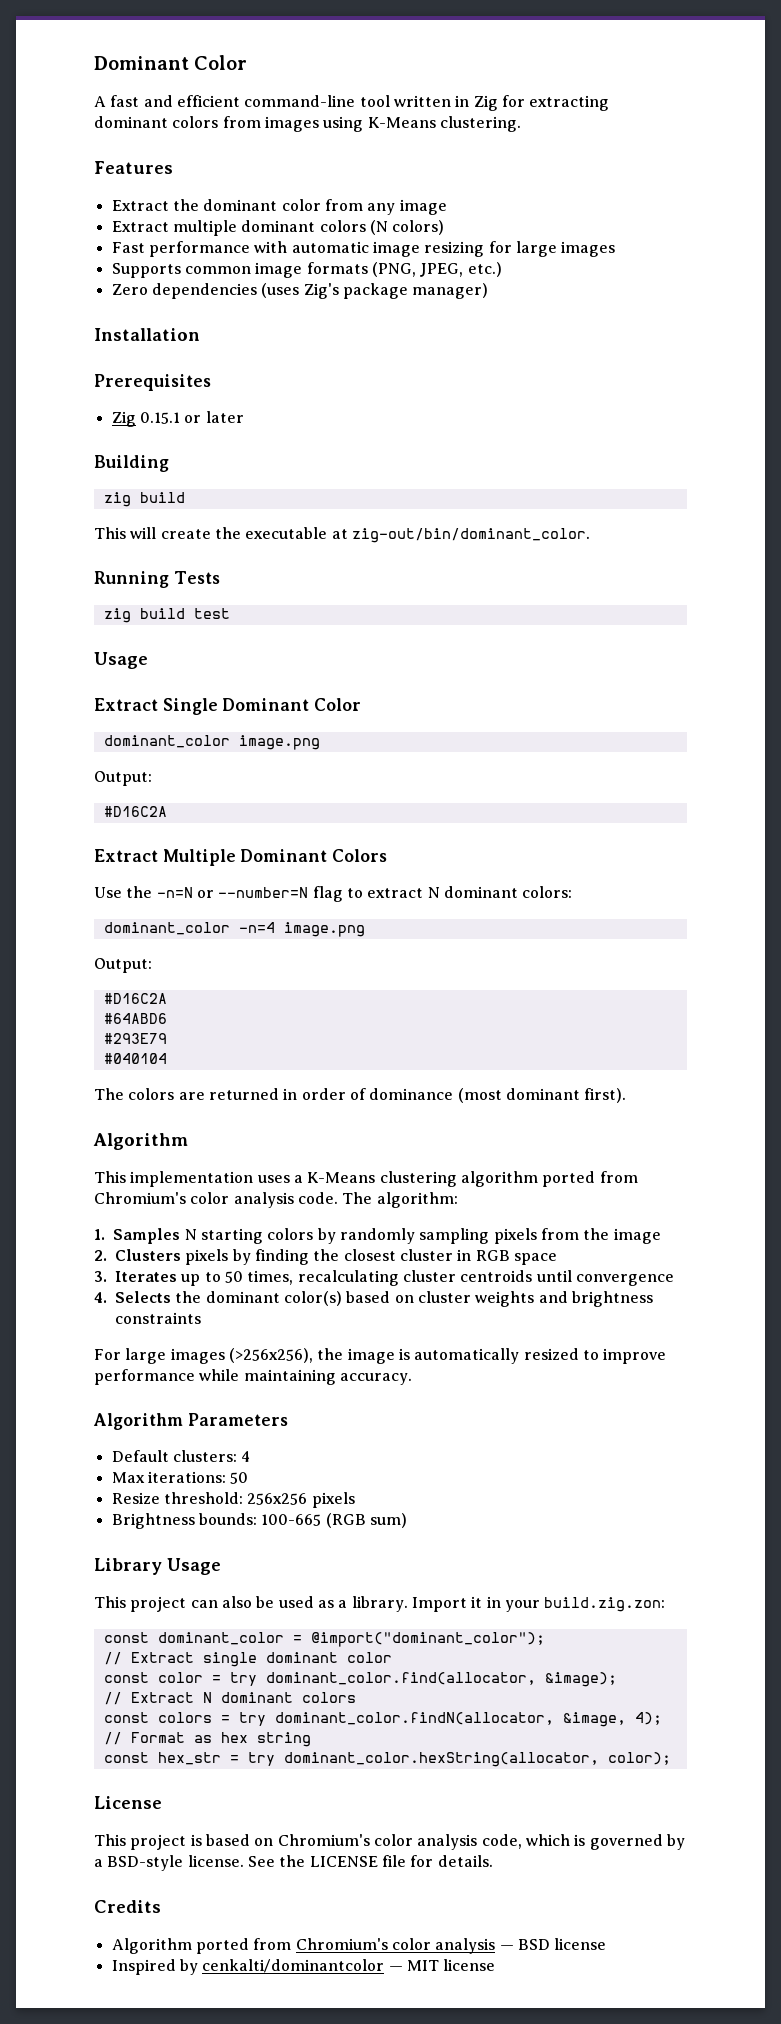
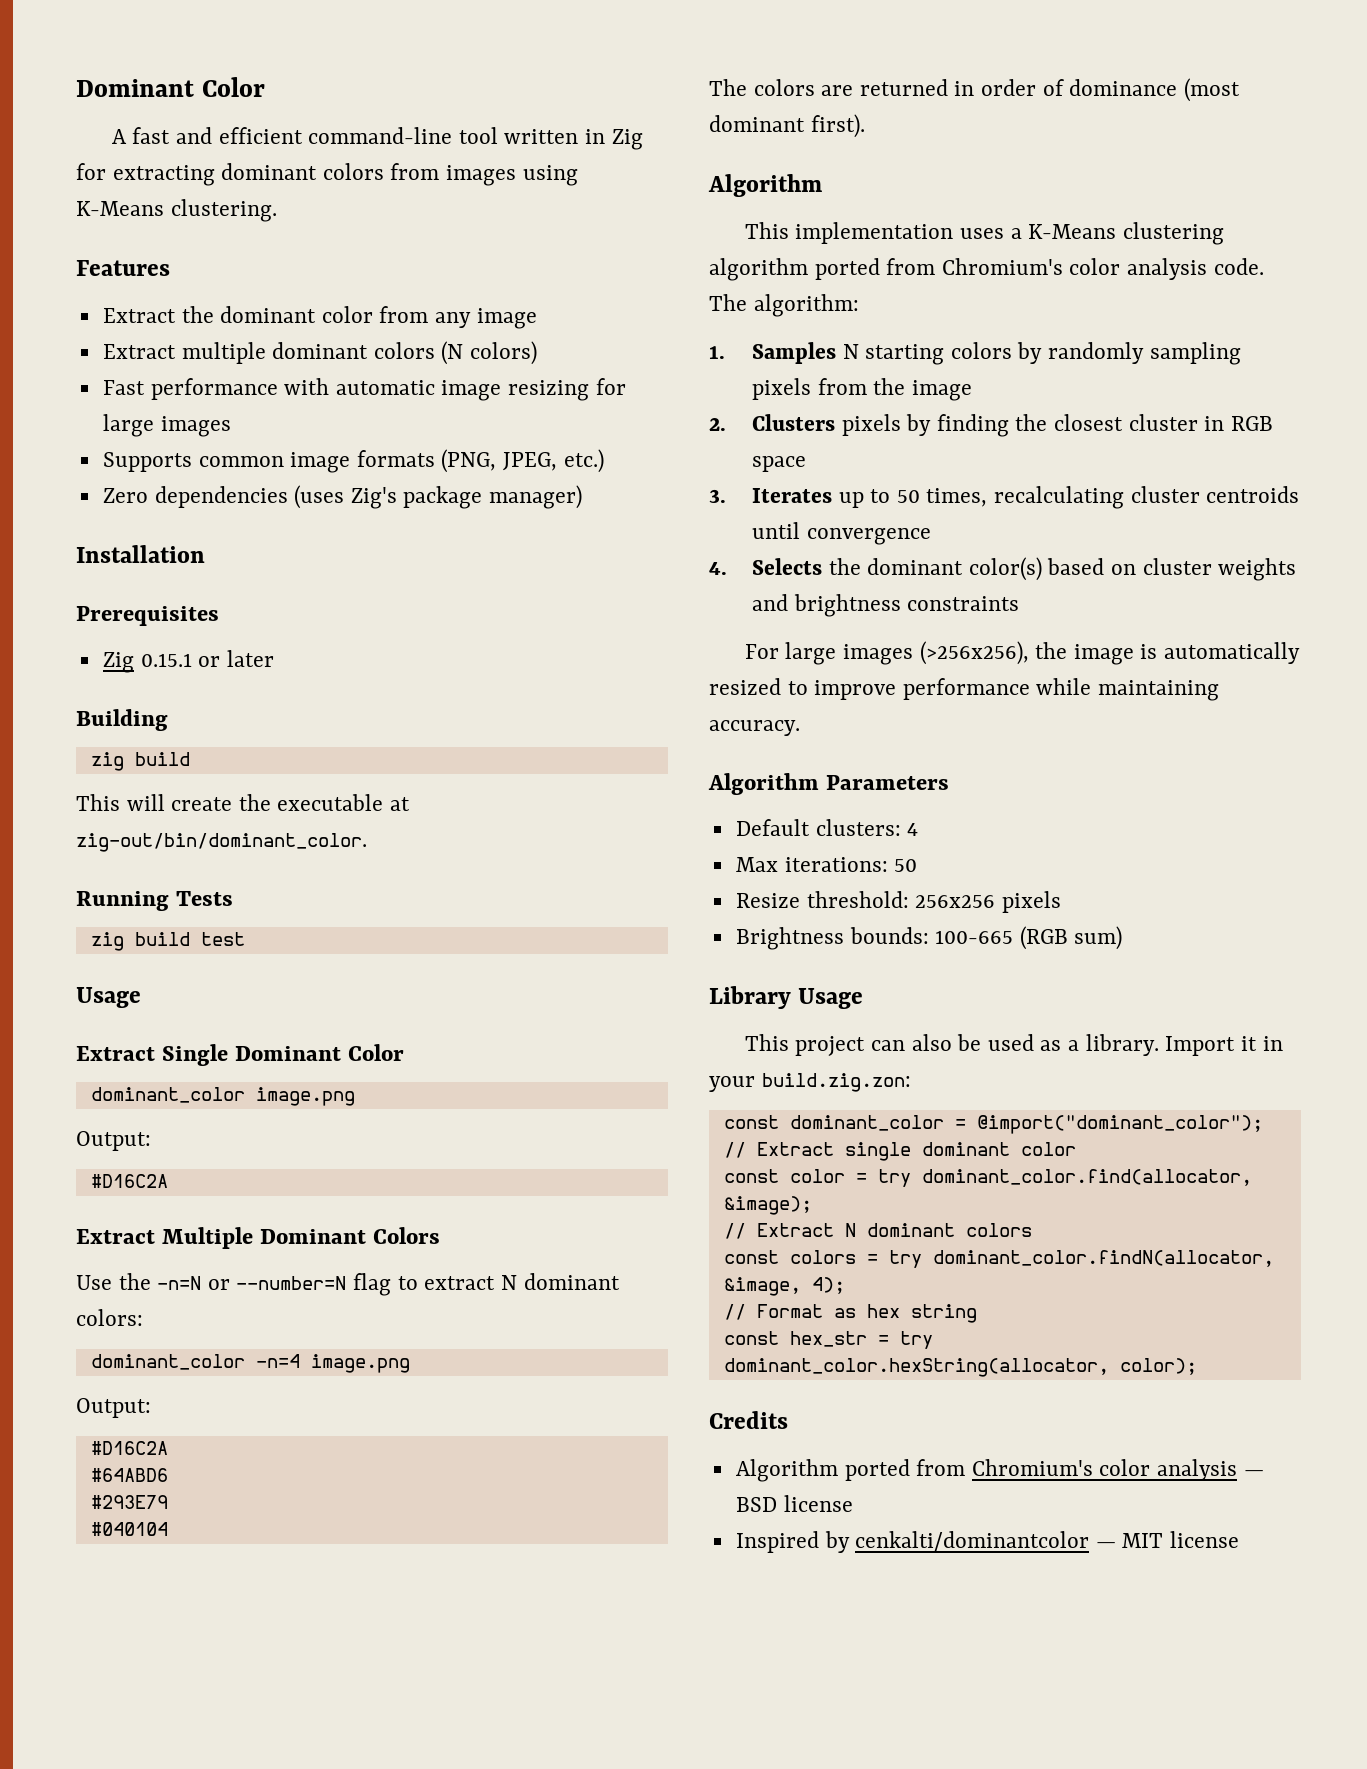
[94,1796,162,1809] [94,1834,685,1850] [94,1855,493,1871] // License // This project is based on Chromium's color analysis code, which is governed by a BSD-style license. See the LICENSE file for details. -> (1197, 1366) none

